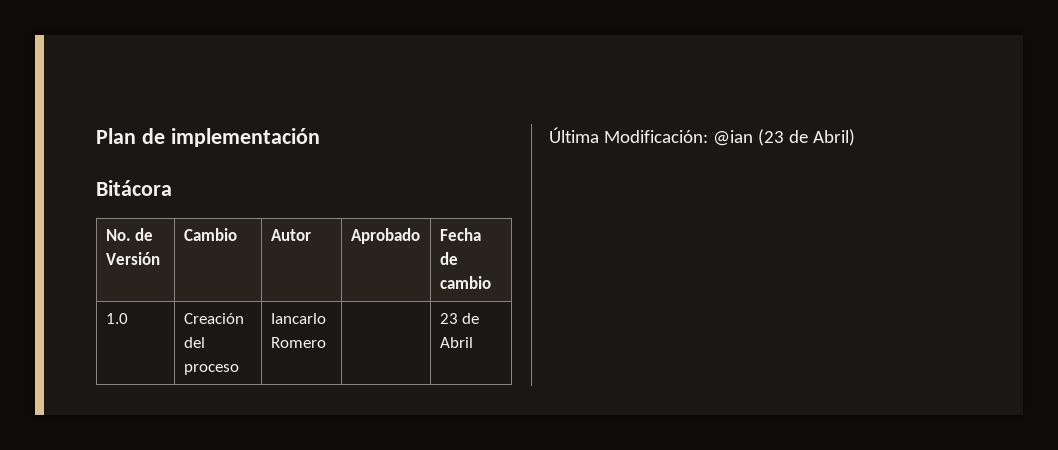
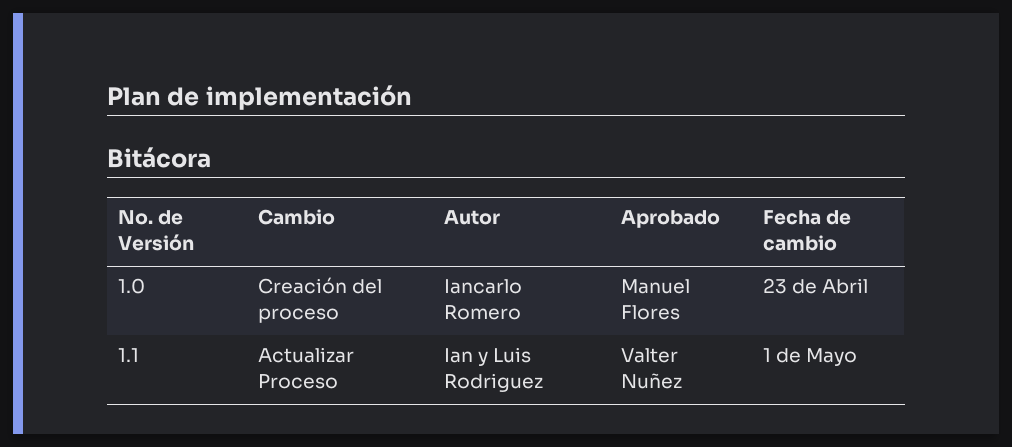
(326, 342) none -> [621,279,691,294] [621,305,681,320] Manuel Flores
[549,127,855,146] // Última Modificación: @ian (23 de Abril) -> [118,348,140,362] [258,347,355,363] [258,374,339,389] [444,347,532,366] [444,373,544,392] [621,348,679,363] [621,373,683,389] [763,348,858,366] // 1.1 | Actualizar Proceso | Ian y Luis Rodriguez | Valter Nuñez | 1 de Mayo

